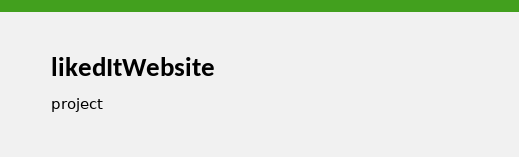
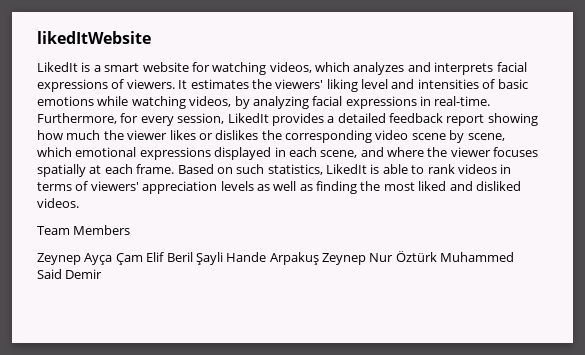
[51,98,103,112] project -> [37,62,527,75] [37,79,528,92] [37,96,491,109] [37,113,538,126] [37,130,505,143] [37,147,539,160] [37,164,512,177] [37,181,521,194] [37,198,79,208] [37,225,131,235] [37,251,515,265] [37,269,103,279] LikedIt is a smart website for watching videos, which analyzes and interprets facial expressions of viewers. It estimates the viewers' liking level and intensities of basic emotions while watching videos, by analyzing facial expressions in real-time. Furthermore, for every session, LikedIt provides a detailed feedback report showing how much the viewer likes or dislikes the corresponding video scene by scene, which emotional expressions displayed in each scene, and where the viewer focuses spatially at each frame. Based on such statistics, LikedIt is able to rank videos in terms of viewers' appreciation levels as well as finding the most liked and disliked videos. // Team Members // Zeynep Ayça Çam Elif Beril Şayli Hande Arpakuş Zeynep Nur Öztürk Muhammed Said Demir

